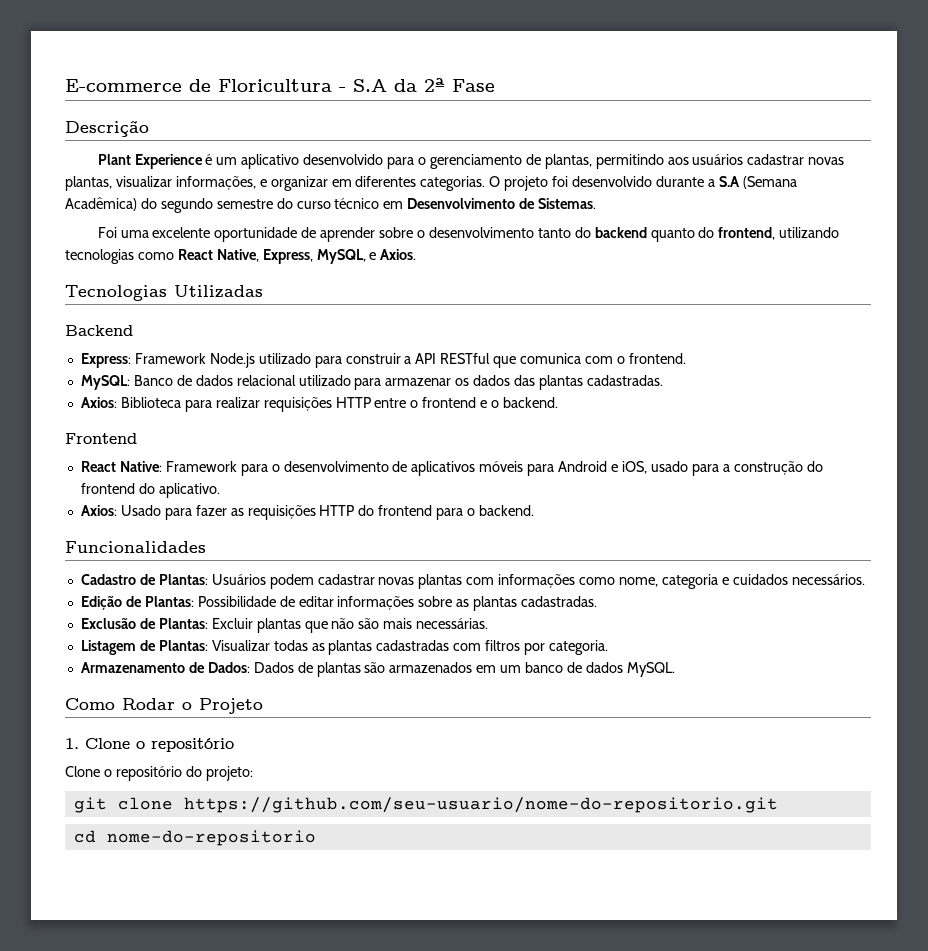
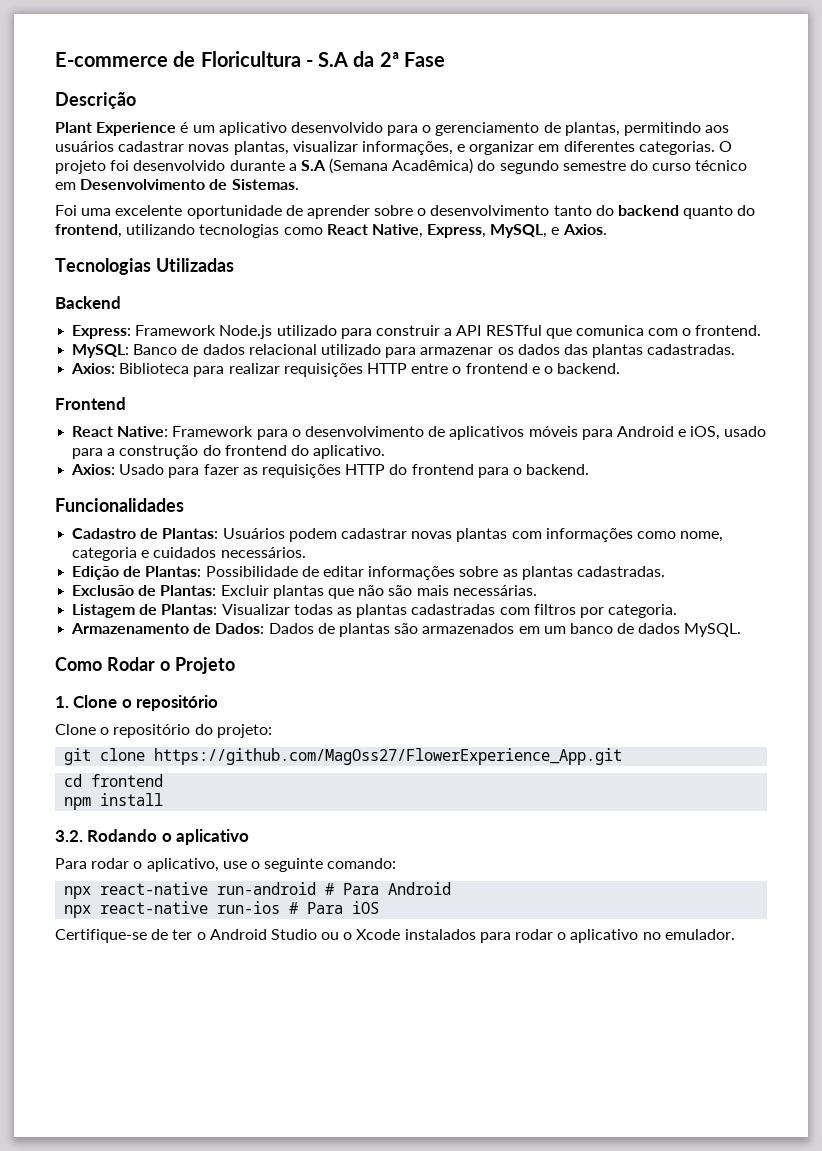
[183,797,778,813] https://github.com/seu-usuario/nome-do-repositorio.git -> [154,748,623,765] https://github.com/MagOss27/FlowerExperience_App.git
[106,830,316,846] nome-do-repositorio -> [91,774,164,787] [64,793,164,810] [55,829,250,845] [55,858,397,872] [64,882,452,899] [64,901,380,918] [55,929,735,943] frontend // npm install // 3.2. Rodando o aplicativo // Para rodar o aplicativo, use o seguinte comando: // npx react-native run-android # Para Android // npx react-native run-ios # Para iOS // Certifique-se de ter o Android Studio ou o Xcode instalados para rodar o aplicativo no emulador.

